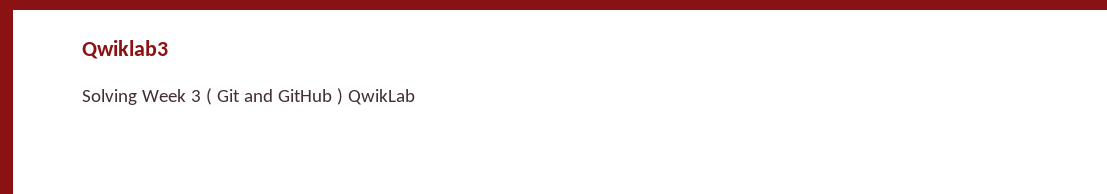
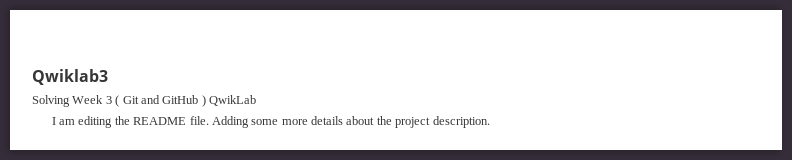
(415, 97) none -> [51,116,490,128] // I am editing the README file. Adding some more details about the project description.

